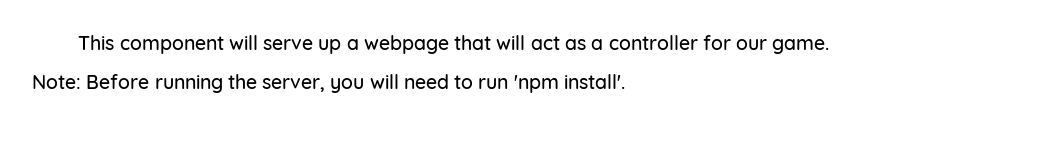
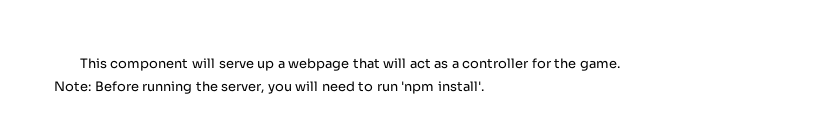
[736,39,768,50] our -> [554,58,577,69] the

